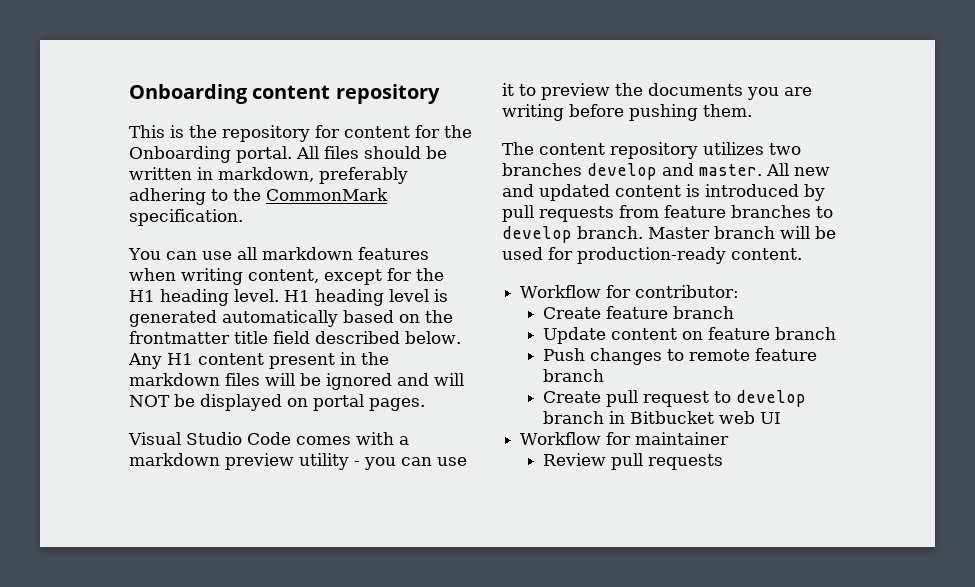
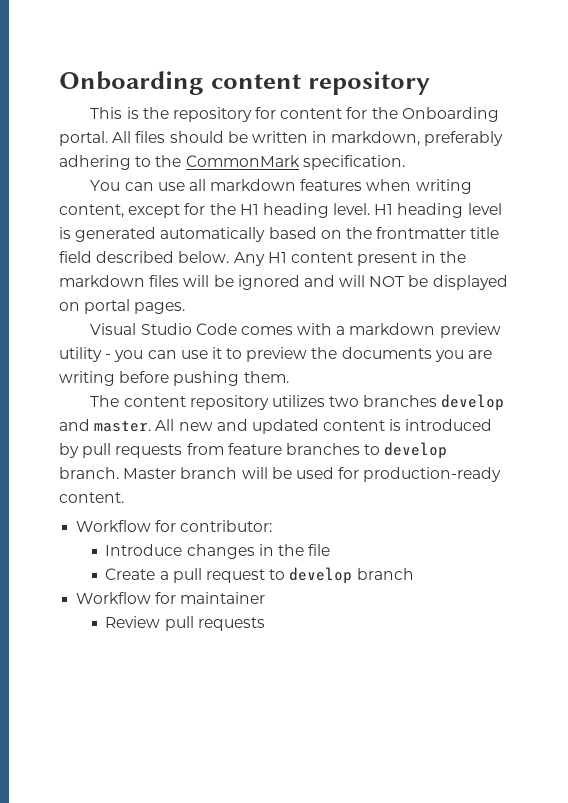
[542,306,734,319] [542,327,836,344] [542,348,817,365] [542,369,604,382] [542,391,601,403] Create feature branch // Update content on feature branch // Push changes to remote feature branch // Create -> [105,544,331,559] [105,568,169,580] Introduce changes in the file // Create a
[608,411,781,424] in Bitbucket web UI -> (414, 574) none

